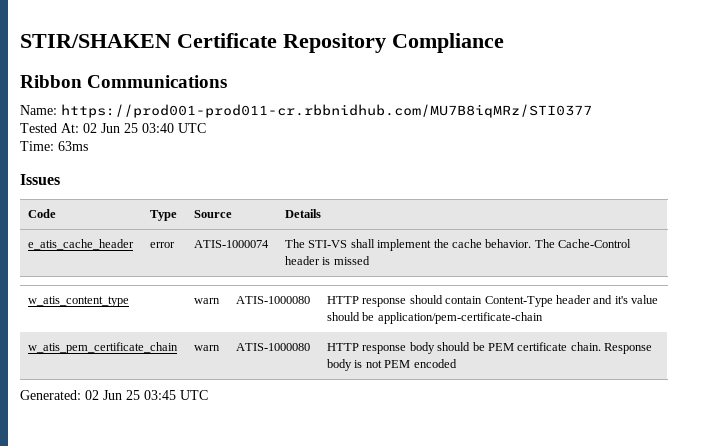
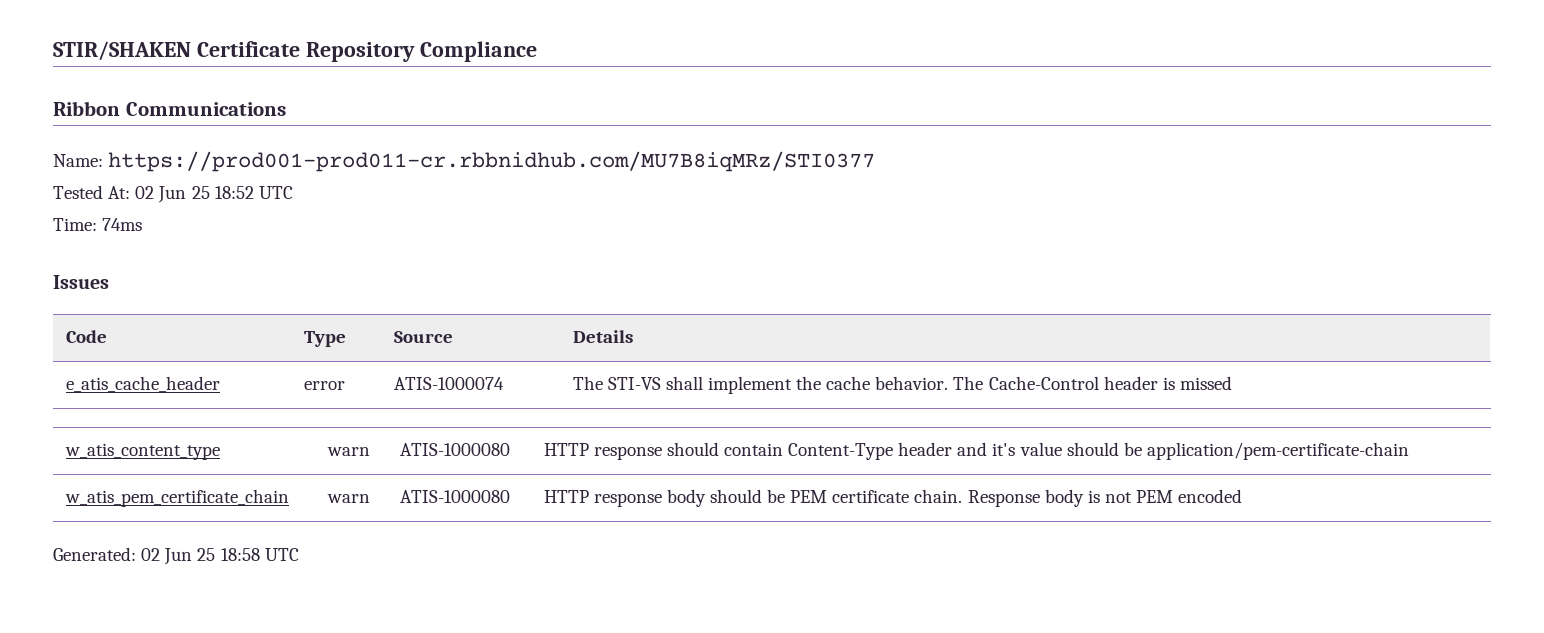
[142,123,174,133] 03:40 -> [214,186,254,199] 18:52
[58,141,88,151] 63ms -> [102,218,143,231] 74ms
[144,390,176,400] 03:45 -> [220,548,260,561] 18:58

